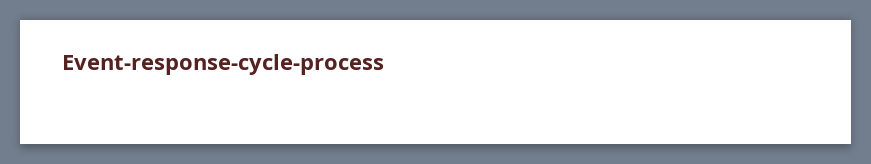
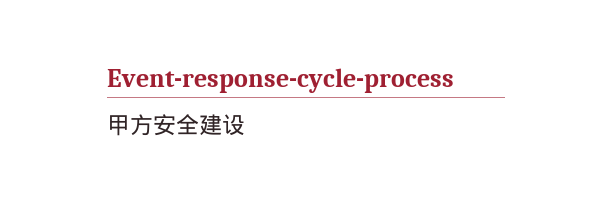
(384, 64) none -> [107,114,245,136] // 甲方安全建设

